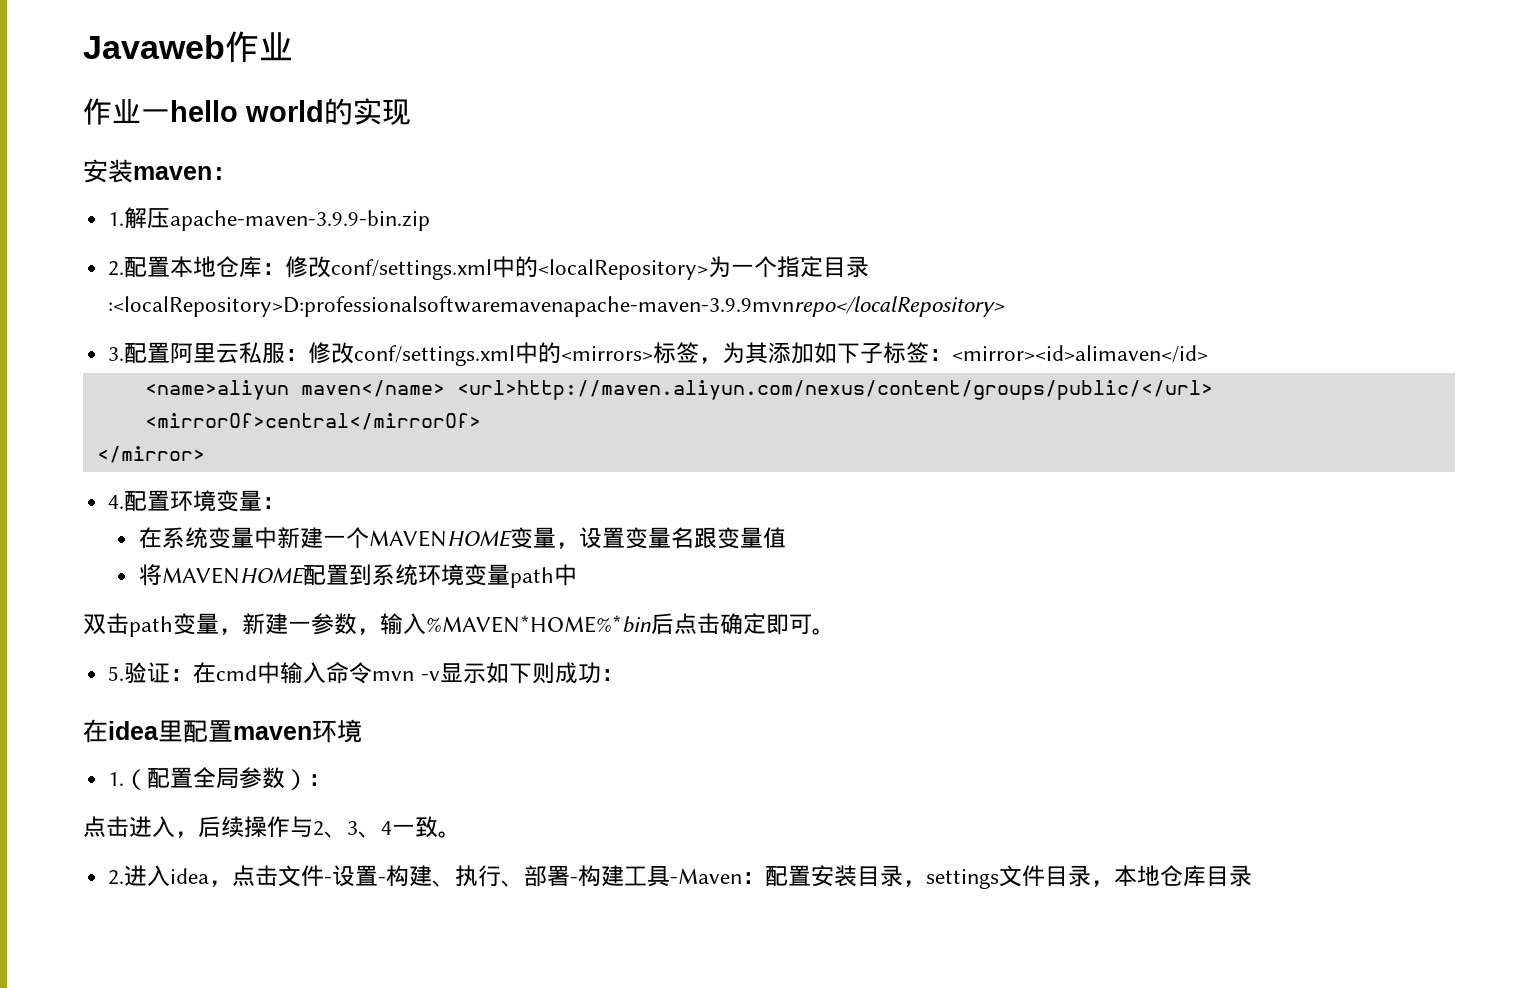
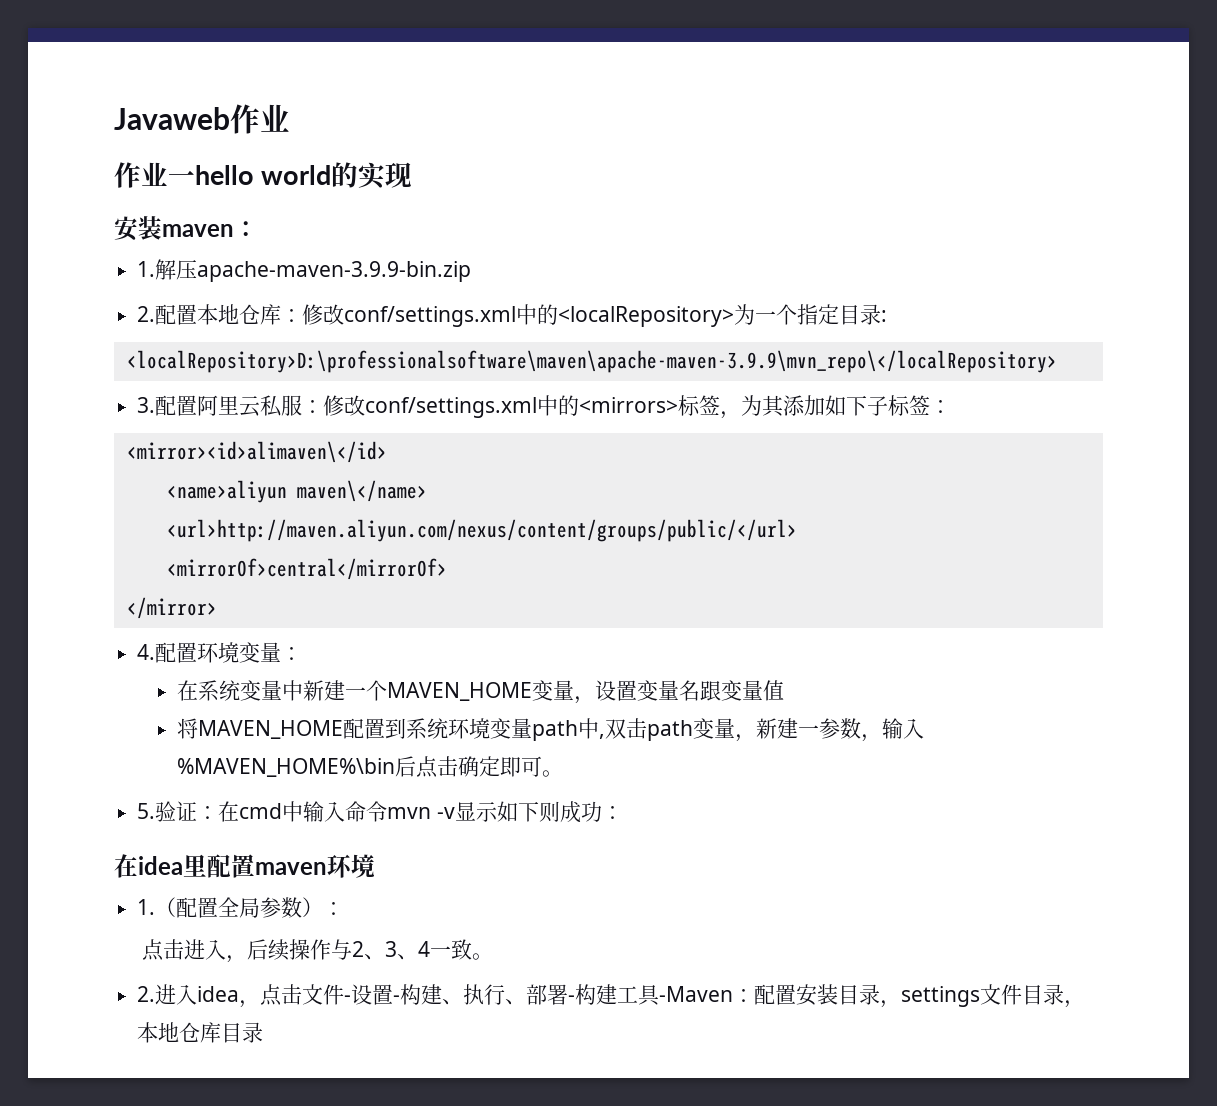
[108,296,1006,317] :<localRepository>D:professionalsoftwaremavenapache-maven-3.9.9mvnrepo</localRepository> -> [881,310,888,322] [126,350,1057,373] : // <localRepository>D:\professionalsoftware\maven\apache-maven-3.9.9\mvn_repo\</localRepository>
[952,345,1209,363] <mirror><id>alimaven</id> -> [126,441,387,463] // <mirror><id>alimaven\</id>
[300,380,445,397] maven</name> -> [296,480,427,502] maven\</name> //
[368,530,512,547] MAVENHOME -> [386,682,532,701] MAVEN_HOME
[161,567,305,584] MAVENHOME -> [197,720,343,739] MAVEN_HOME
(577, 575) // -> [598,734,605,739] ,
[426,615,651,633] %MAVEN*HOME%*bin -> [176,758,395,777] %MAVEN_HOME%\bin

